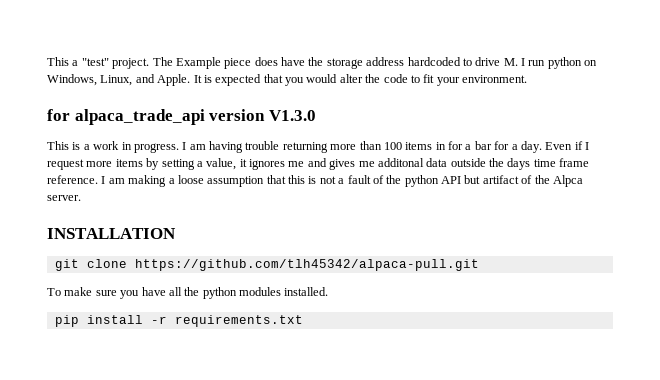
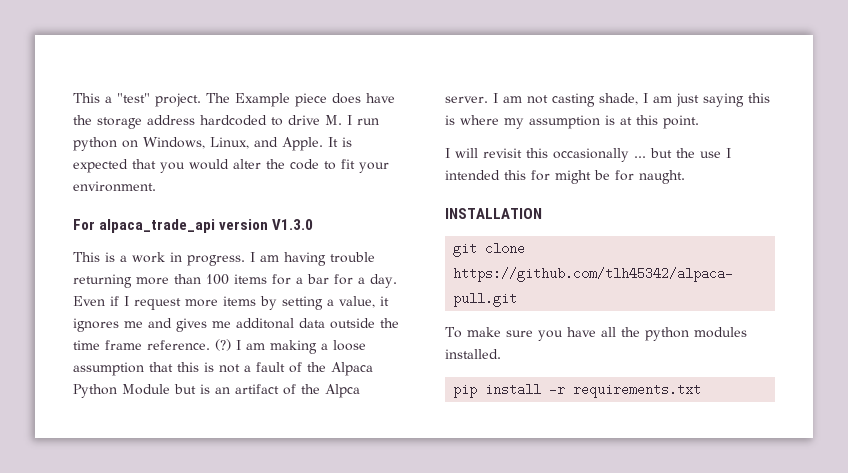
[47,109,70,121] for -> [73,219,95,230] For
[435,142,446,150] in -> (267, 279) none
[507,158,531,170] days -> (399, 323) none
(98, 179) none -> [215,339,231,351] (?)
[404,175,481,187] python API but -> [331,362,373,376] [73,384,230,398] Alpaca Python Module but is an
(81, 198) none -> [493,93,770,107] [445,115,699,129] [445,148,731,162] [445,170,685,184] I am not casting shade, I am just saying this is where my assumption is at this point. // I will revisit this occasionally ... but the use I intended this for might be for naught.

